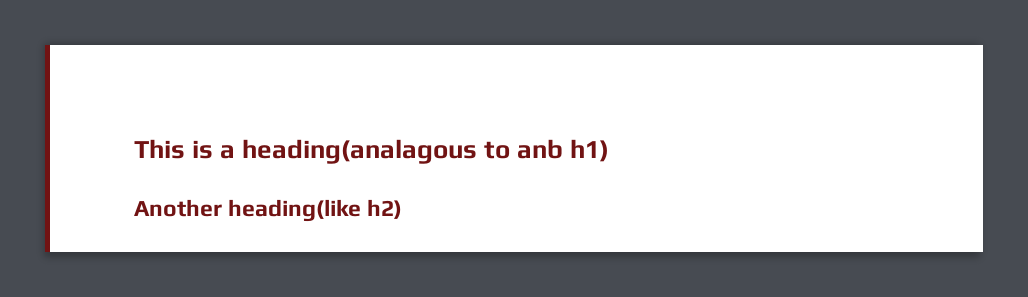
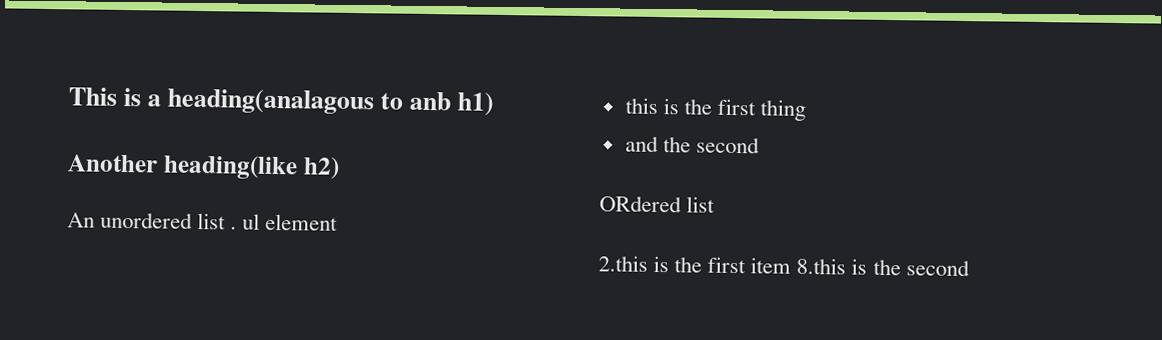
(403, 209) none -> [67,211,339,231] [624,97,807,121] [624,135,760,154] [599,195,716,213] [598,255,970,277] // An unordered list . ul element // this is the first thing // and the second // ORdered list // 2.this is the first item 8.this is the second

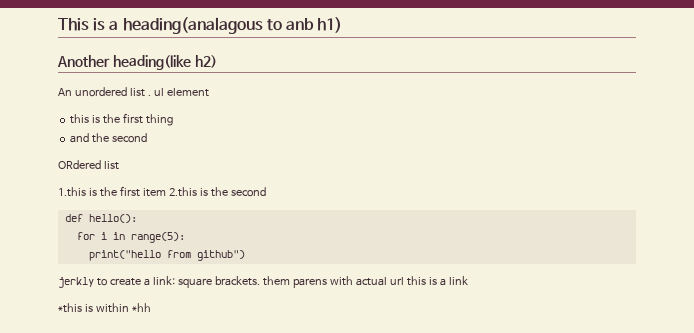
[598,255,648,272] 2.this -> [58,187,86,197] 1.this
[796,257,847,275] 8.this -> [168,187,197,197] 2.this
(970, 268) none -> [64,214,137,223] [76,232,185,243] [88,250,245,261] [58,276,468,288] [58,303,151,313] // def hello(): // for i in range(5): // print("hello from github") // jerkly to create a link: square brackets. them parens with actual url this is a link // *this is within *hh

